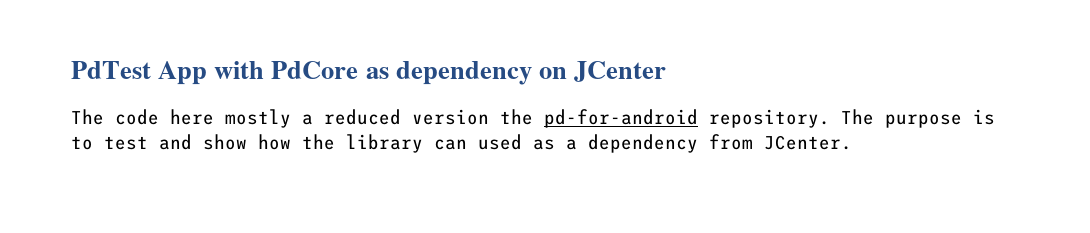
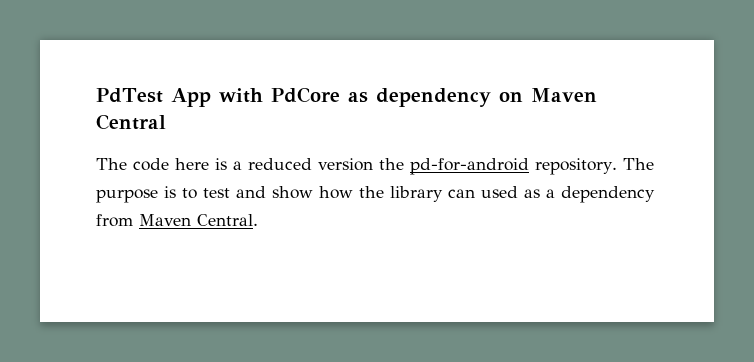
[574,61,667,82] JCenter -> [530,88,597,102] [96,114,166,130] Maven Central
[225,109,291,128] mostly -> [215,158,227,170] is
[764,135,852,150] JCenter. -> [139,214,258,226] Maven Central.

